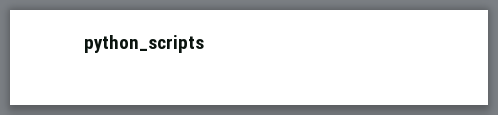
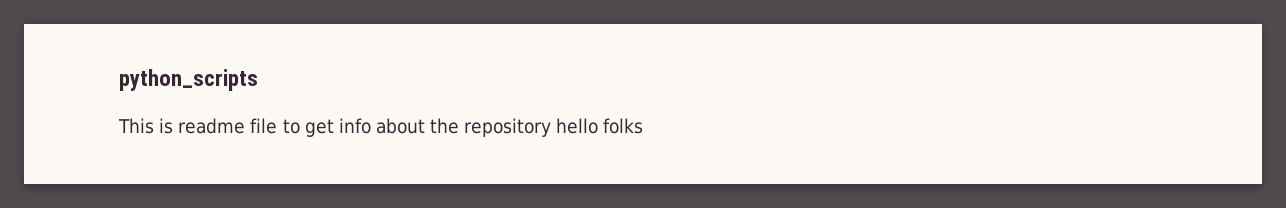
(204, 44) none -> [118,118,644,137] // This is readme file to get info about the repository hello folks

